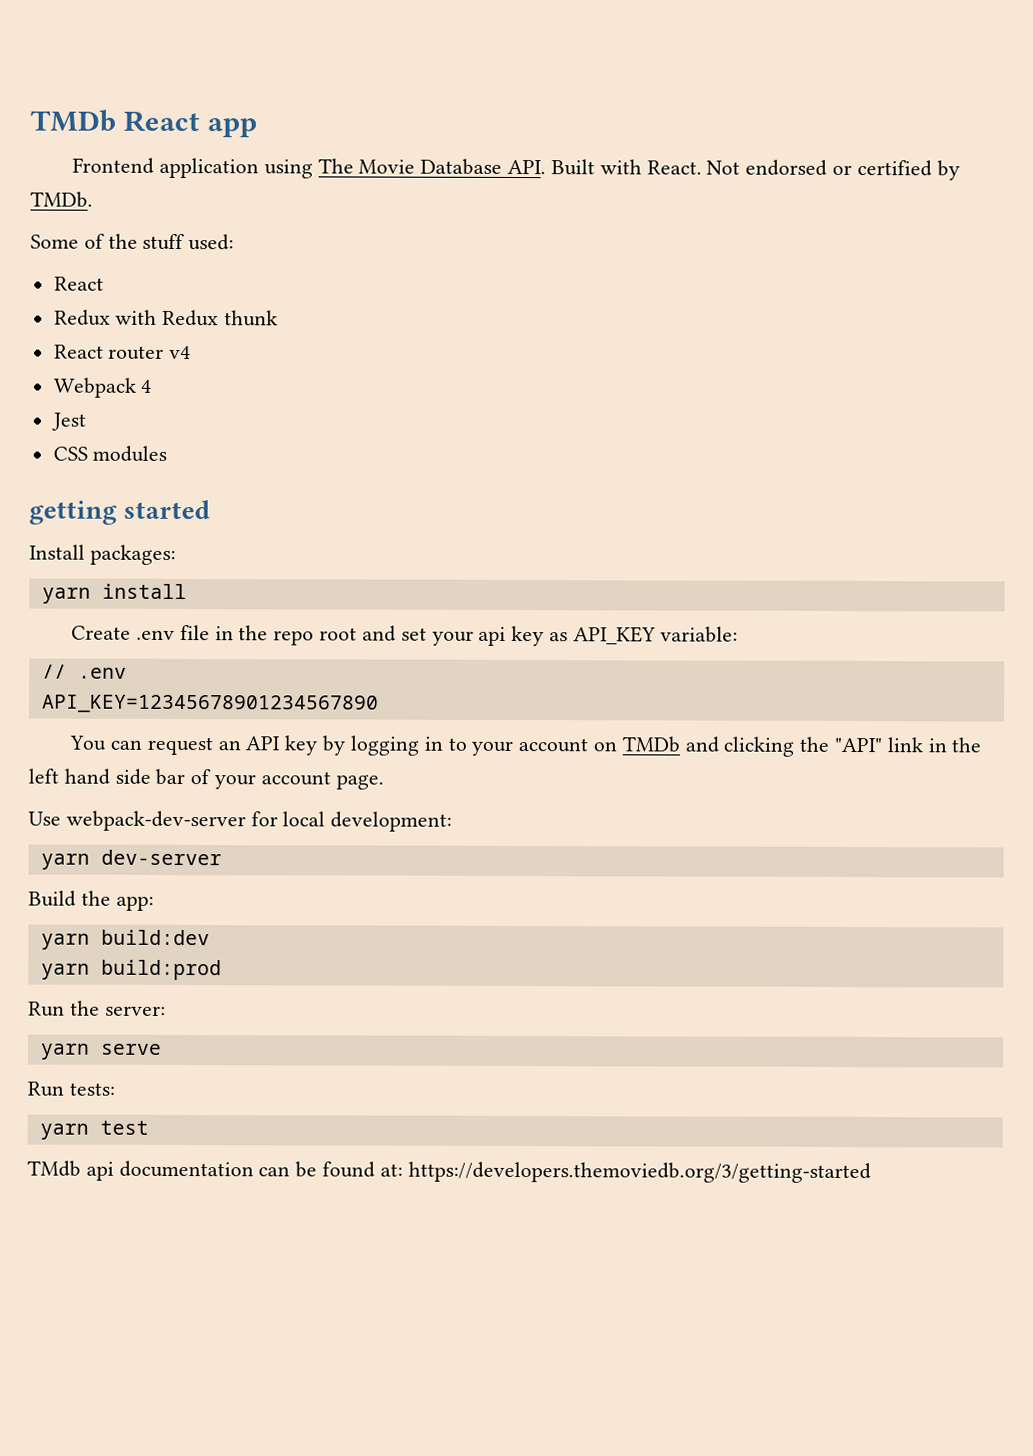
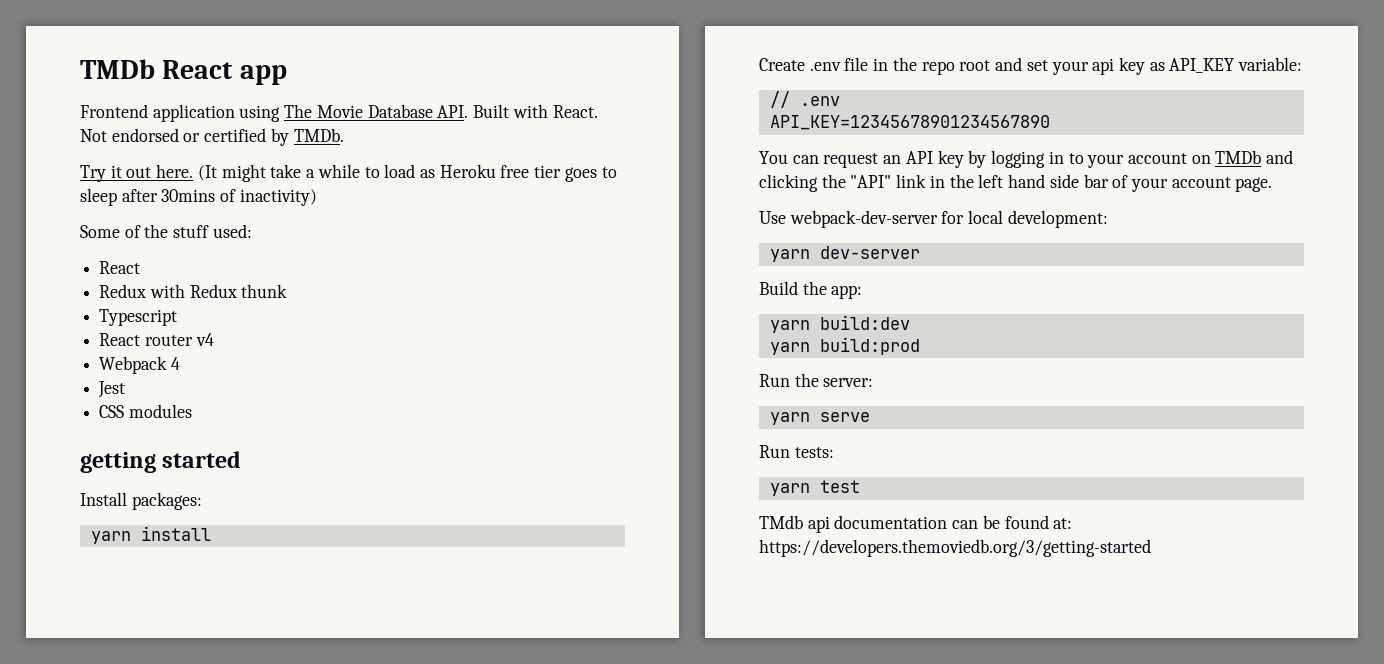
(93, 199) none -> [80,164,617,182] [80,188,317,206] // Try it out here. (It might take a while to load as Heroku free tier goes to sleep after 30mins of inactivity)
(279, 318) none -> [99,309,178,326] // Typescript

